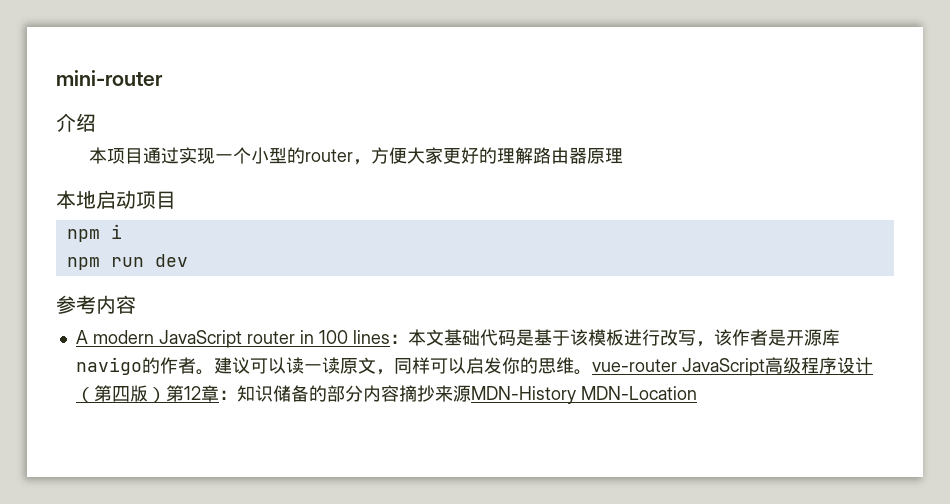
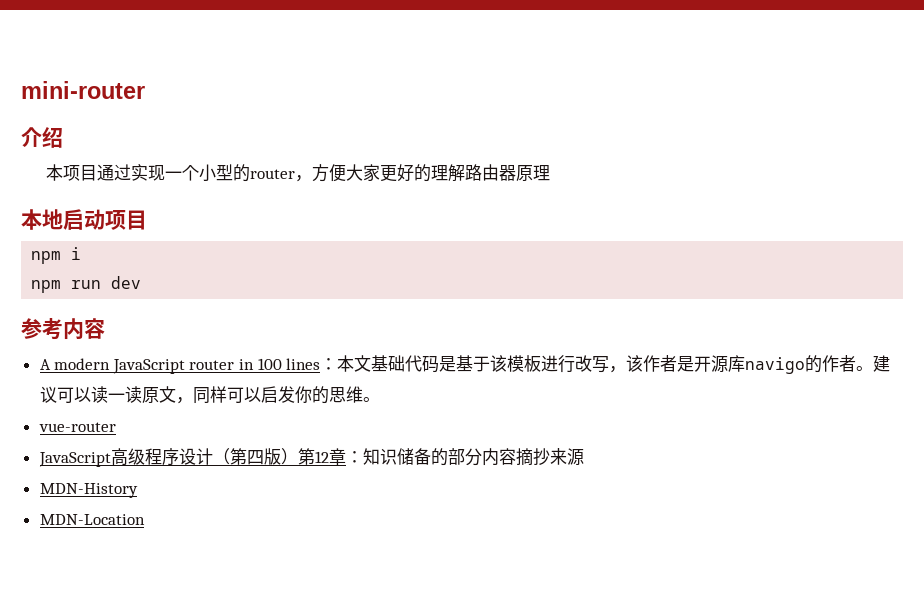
(592, 372) none -> (380, 399) //
(677, 365) none -> (116, 427) //
(471, 393) none -> (584, 457) //
(576, 395) none -> (138, 490) //

